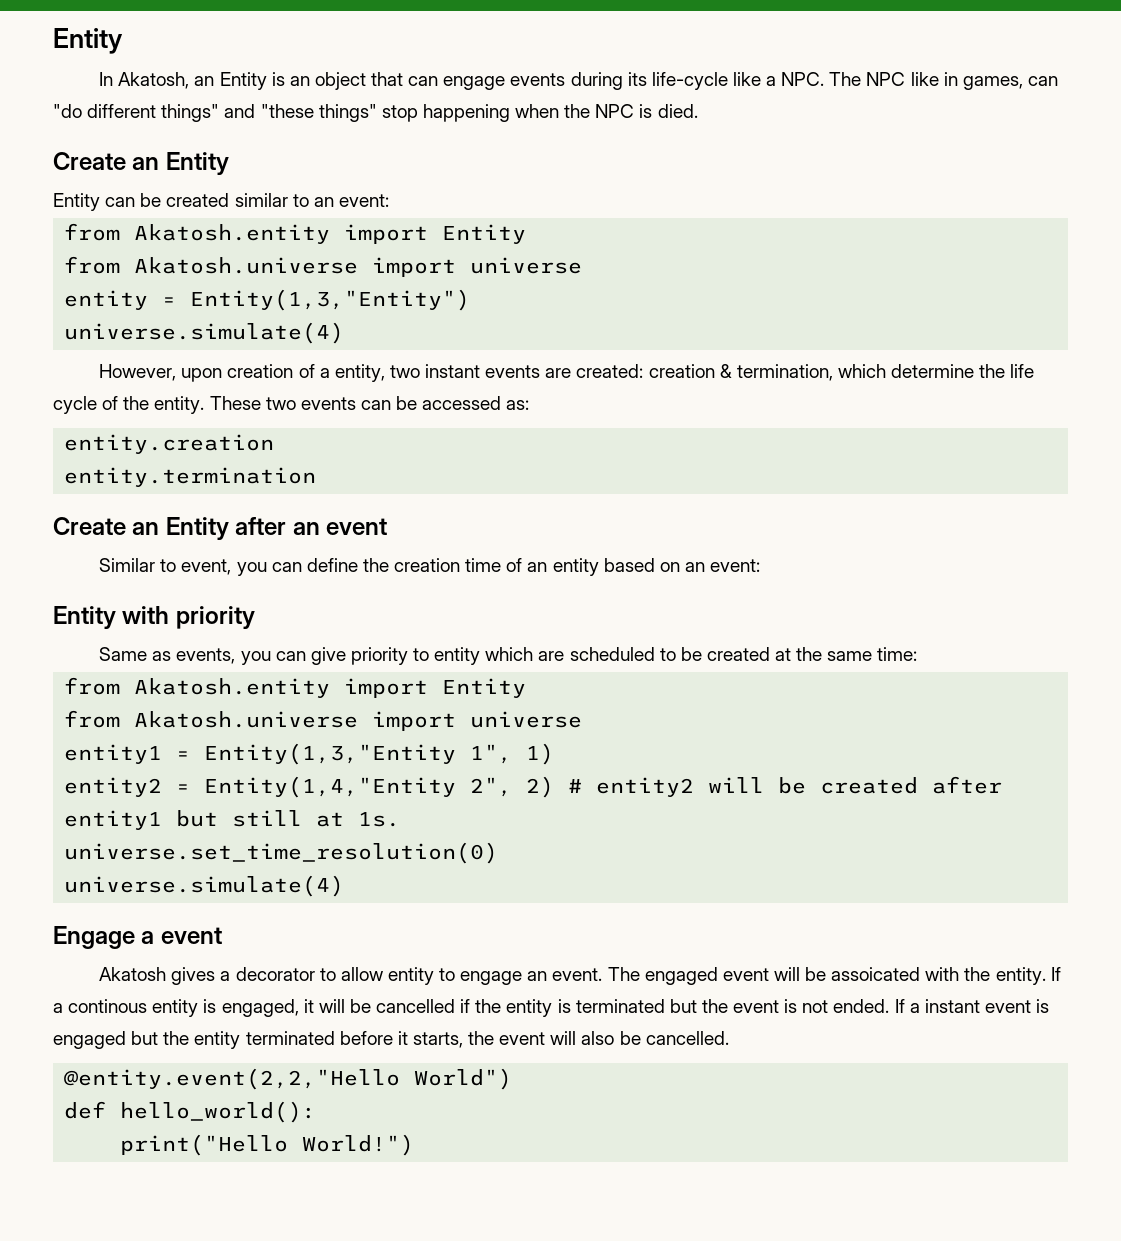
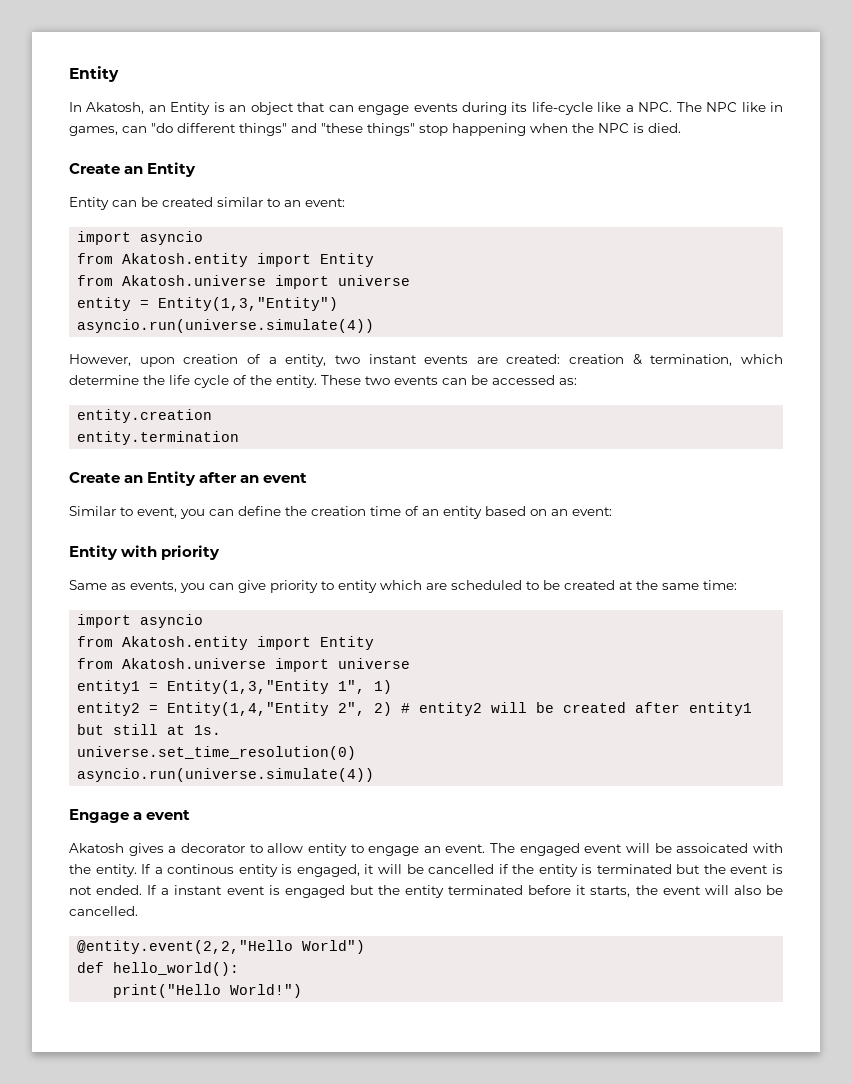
(389, 200) none -> [77,231,204,245] // import asyncio
[64,322,345,344] universe.simulate(4) -> [77,319,375,333] asyncio.run(universe.simulate(4))
(918, 654) none -> [77,614,204,628] // import asyncio
[64,875,345,897] universe.simulate(4) -> [77,768,375,782] asyncio.run(universe.simulate(4))

